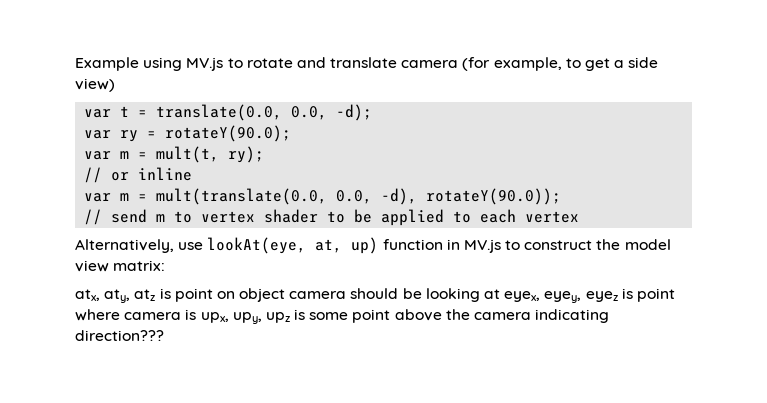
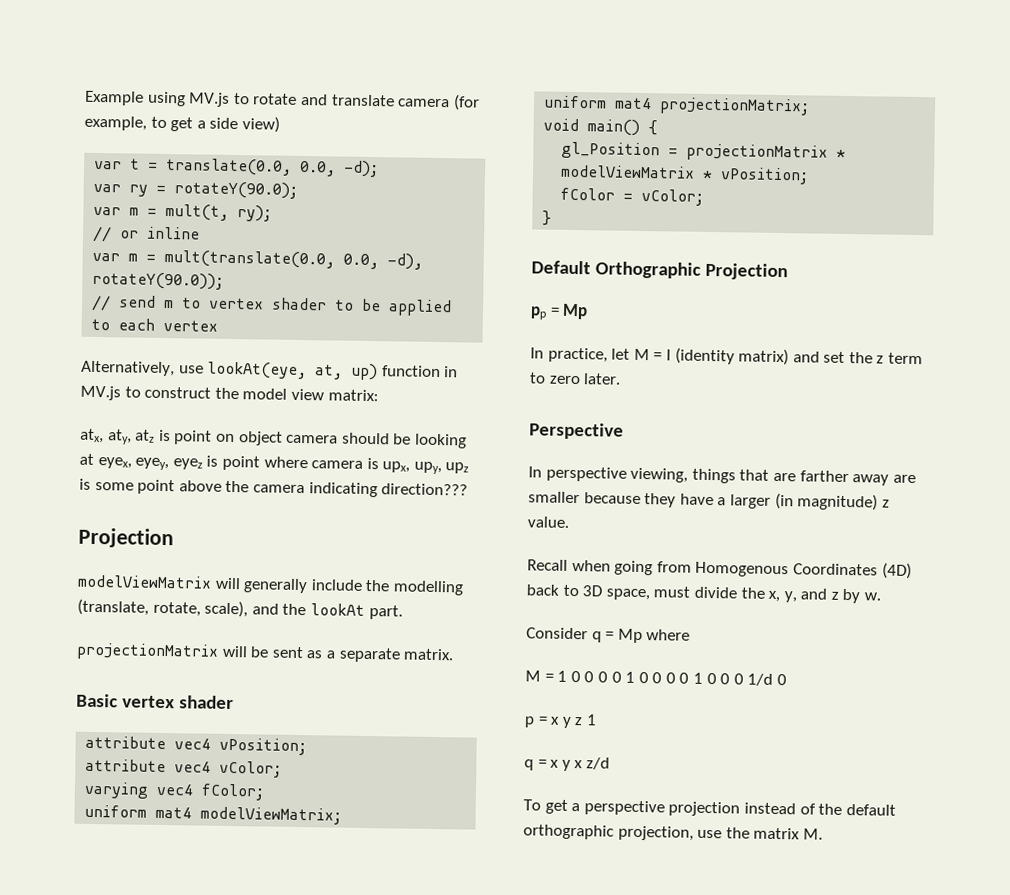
(164, 335) none -> [78,527,174,549] [77,574,464,596] [77,598,403,620] [76,642,455,663] [76,693,235,710] [85,735,308,756] [85,758,283,778] [84,781,266,801] [84,804,343,825] [543,95,811,116] [543,118,659,136] [561,141,847,162] [560,164,810,185] [560,187,705,206] [542,210,553,226] [531,260,789,281] [530,303,589,320] [530,347,924,366] [529,372,622,385] [529,422,624,440] [528,466,916,486] [528,491,890,511] [527,516,569,528] [527,559,912,579] [526,584,882,604] [526,627,691,644] [525,670,788,686] [524,714,597,728] [524,757,610,771] [523,799,896,817] [523,824,823,841] // Projection // modelViewMatrix will generally include the modelling (translate, rotate, scale), and the lookAt part. // projectionMatrix will be sent as a separate matrix. // Basic vertex shader // attribute vec4 vPosition; // attribute vec4 vColor; // varying vec4 fColor; // uniform mat4 modelViewMatrix; // uniform mat4 projectionMatrix; // void main() { // gl_Position = projectionMatrix * modelViewMatrix * vPosition; // fColor = vColor; // } // Default Orthographic Projection // pp = Mp // In practice, let M = I (identity matrix) and set the z term to zero later. // Perspective // In perspective viewing, things that are farther away are smaller because they have a larger (in magnitude) z value. // Recall when going from Homogenous Coordinates (4D) back to 3D space, must divide the x, y, and z by w. // Consider q = Mp where // M = 1 0 0 0 0 1 0 0 0 0 1 0 0 0 1/d 0 // p = x y z 1 // q = x y x z/d // To get a perspective projection instead of the default orthographic projection, use the matrix M.

